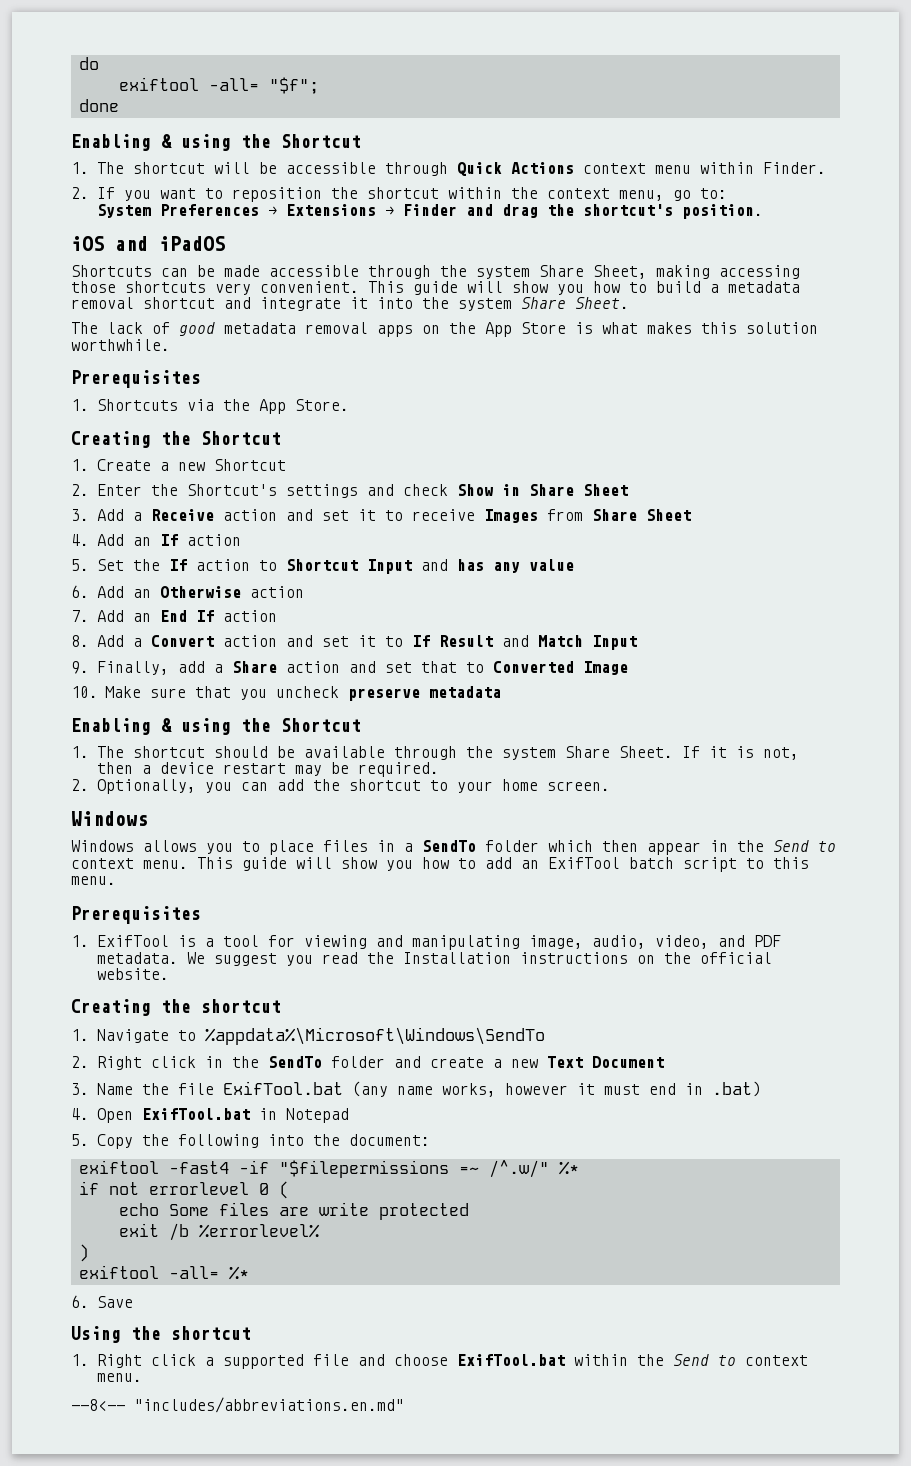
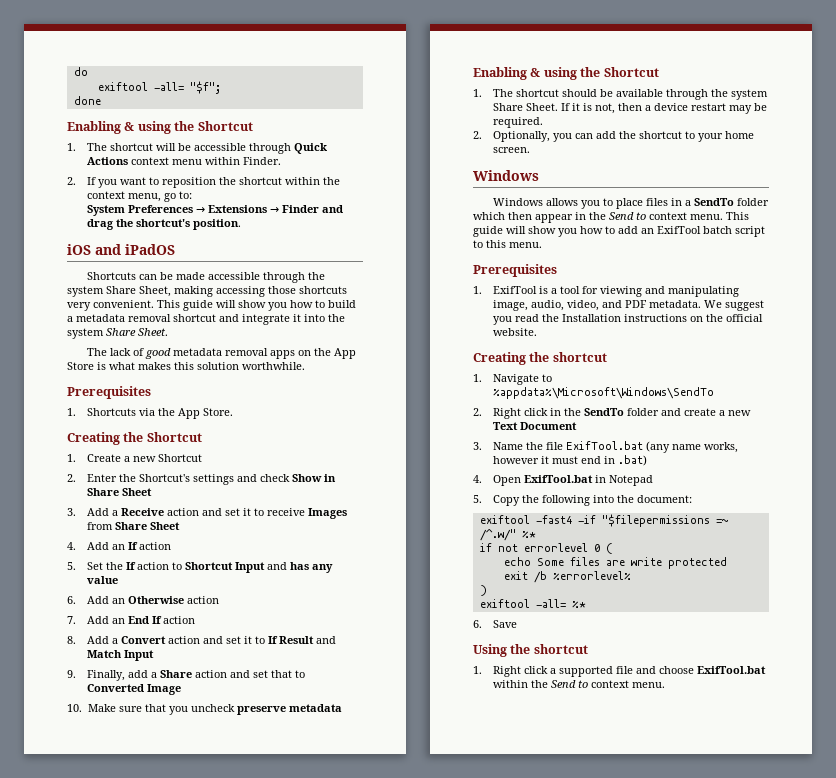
[71,1397,404,1413] // --8<-- "includes/abbreviations.en.md" -> (665, 685) none

